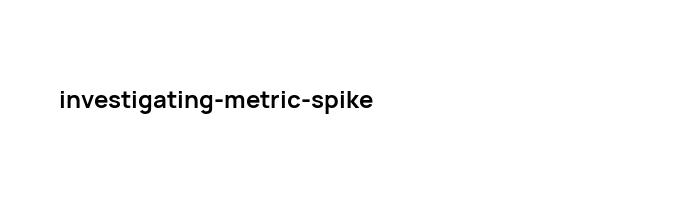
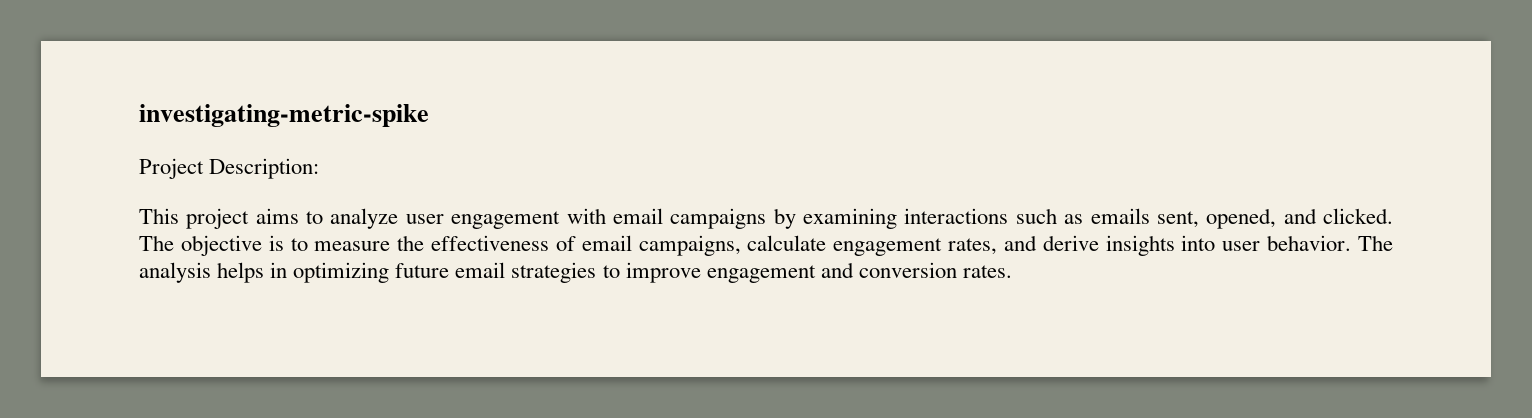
(373, 102) none -> [139,158,320,179] [139,208,1393,229] [139,235,1394,256] [139,262,1012,283] // Project Description: // This project aims to analyze user engagement with email campaigns by examining interactions such as emails sent, opened, and clicked. The objective is to measure the effectiveness of email campaigns, calculate engagement rates, and derive insights into user behavior. The analysis helps in optimizing future email strategies to improve engagement and conversion rates.

